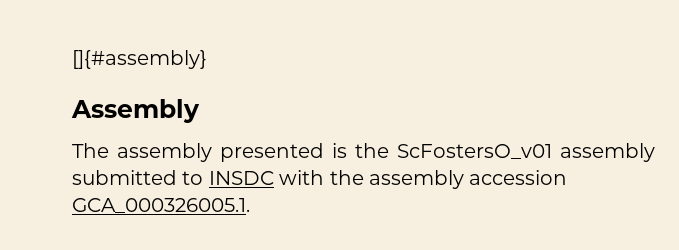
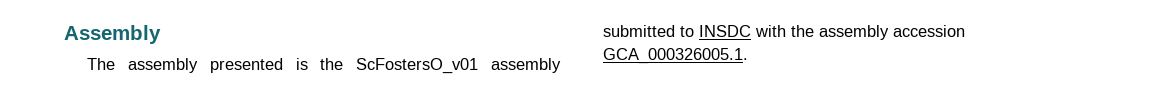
[72,50,207,69] []{#assembly} // -> (64, 34) none

